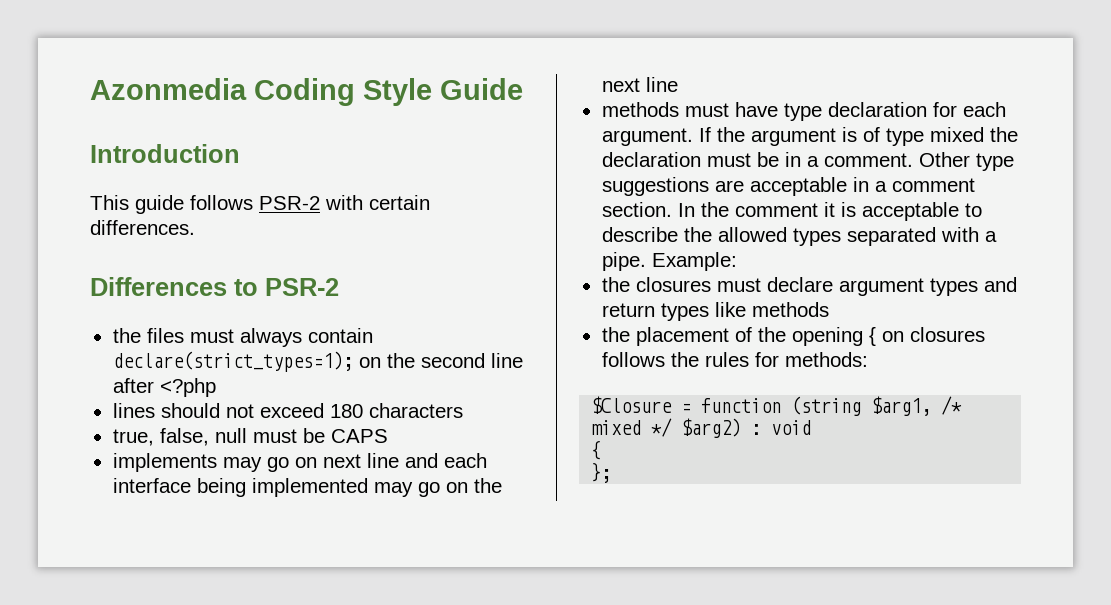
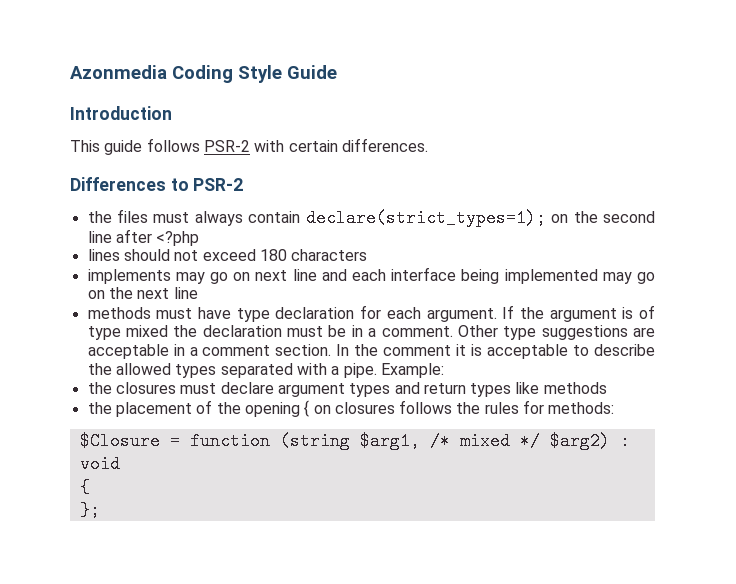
[112,428,388,446] // true, false, null must be CAPS -> (368, 255) none

